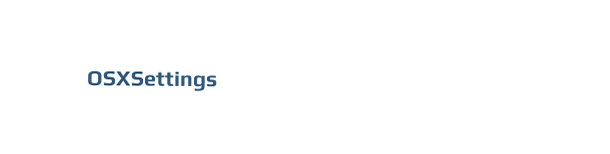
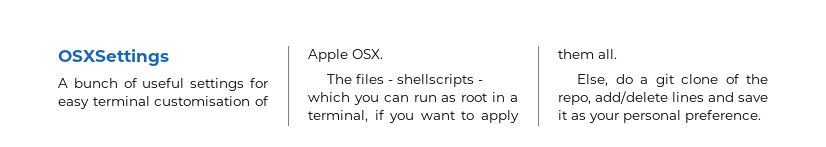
(218, 81) none -> [58,78,268,91] [58,96,269,109] [308,49,383,62] [327,74,484,87] [308,92,518,105] [308,110,519,123] [558,49,617,59] [577,74,768,87] [558,91,768,105] [558,110,761,123] // A bunch of useful settings for easy terminal customisation of Apple OSX. // The files - shellscripts - which you can run as root in a terminal, if you want to apply them all. // Else, do a git clone of the repo, add/delete lines and save it as your personal preference.

